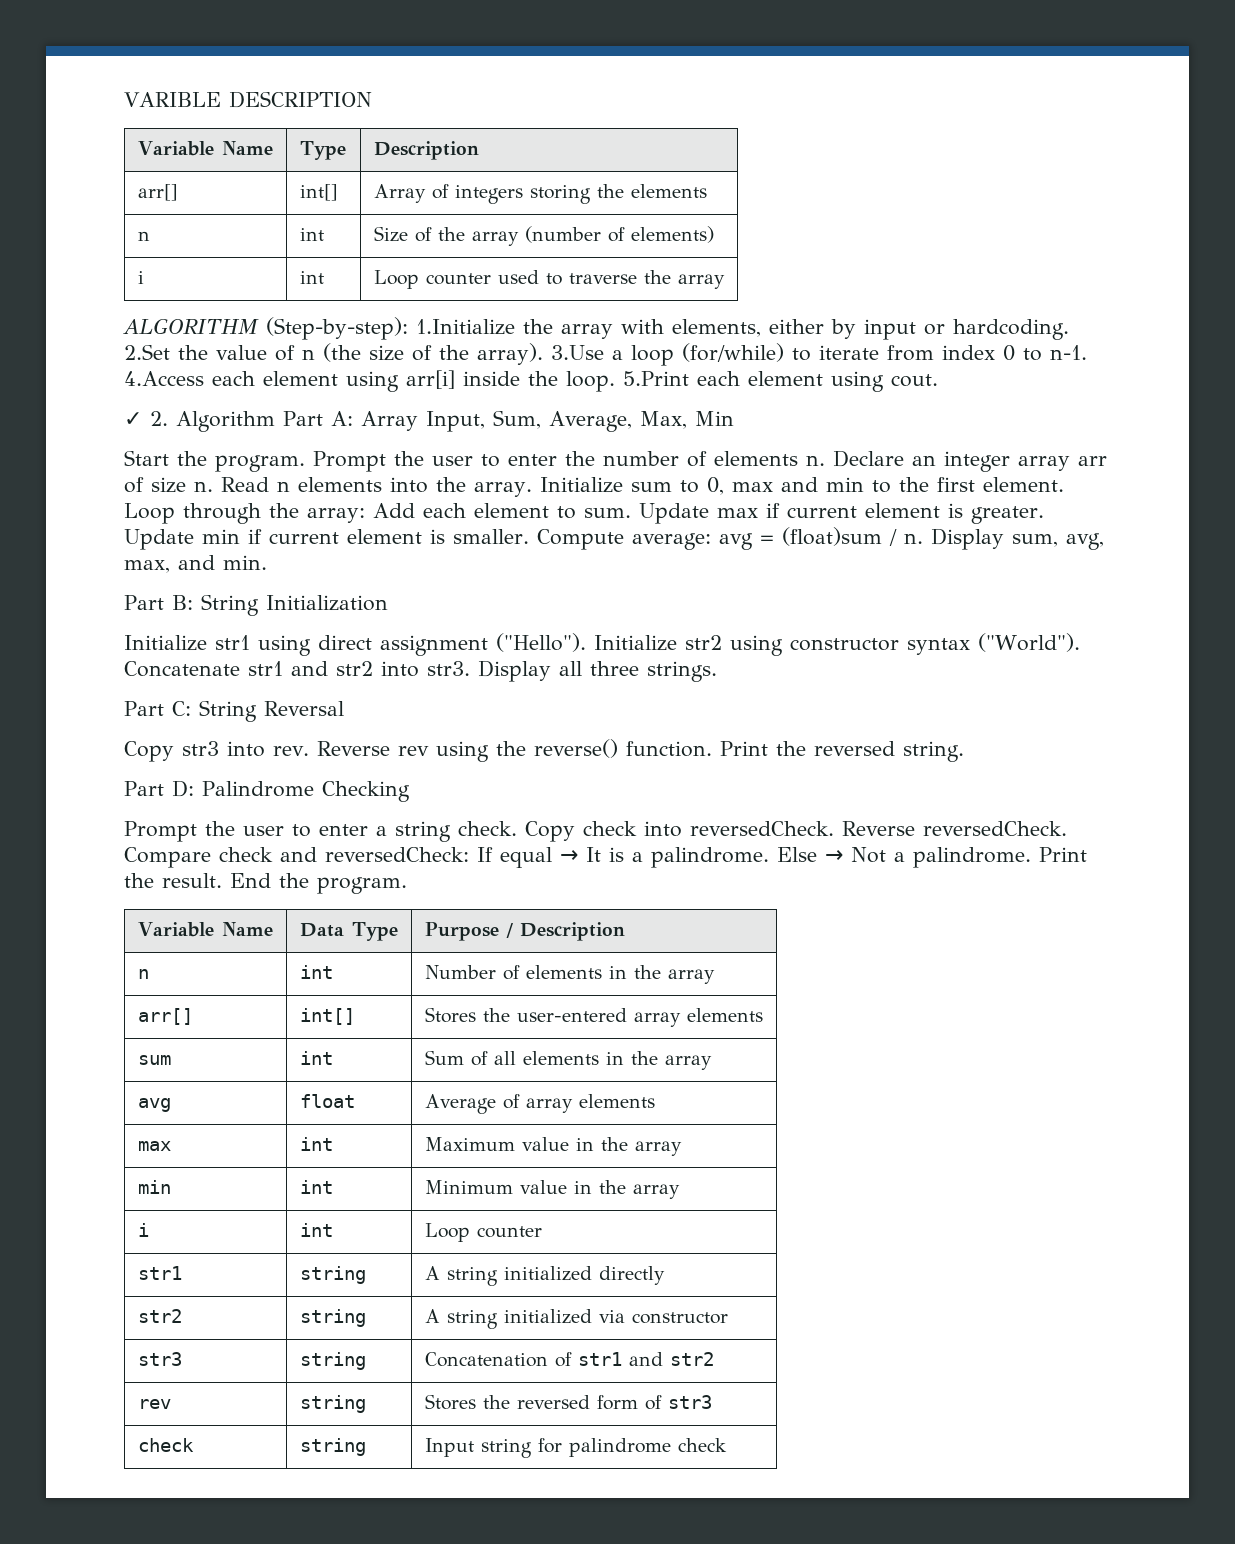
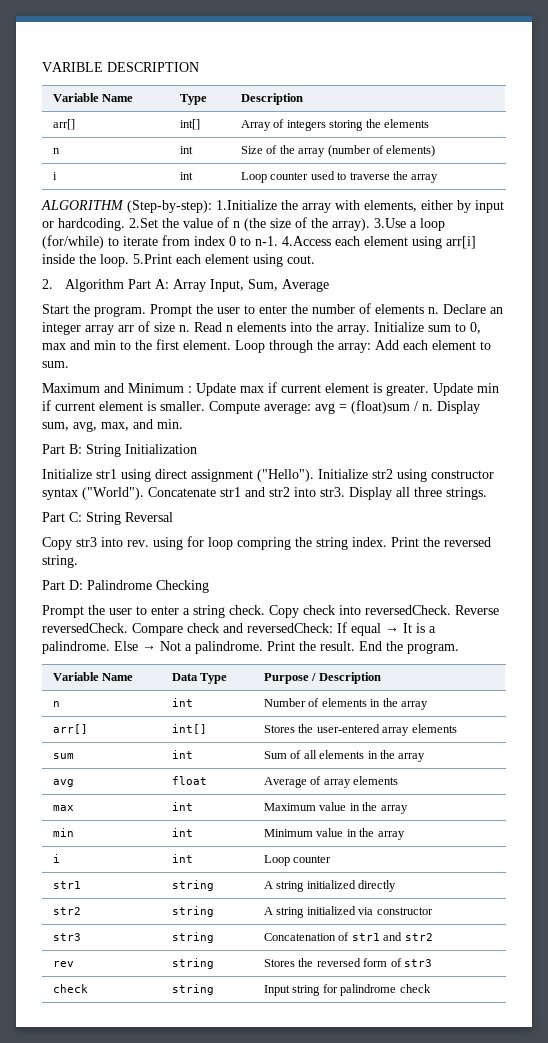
[124,412,142,426] ✓ -> (315, 259) none
[548,411,734,432] Average, Max, Min -> [281,279,329,292] Average
(631, 513) none -> [42,383,192,393] // Maximum and Minimum :
[316,739,712,762] Reverse rev using the reverse() function. -> [153,536,387,550] using for loop compring the string index.

